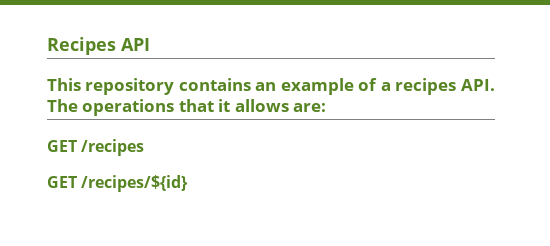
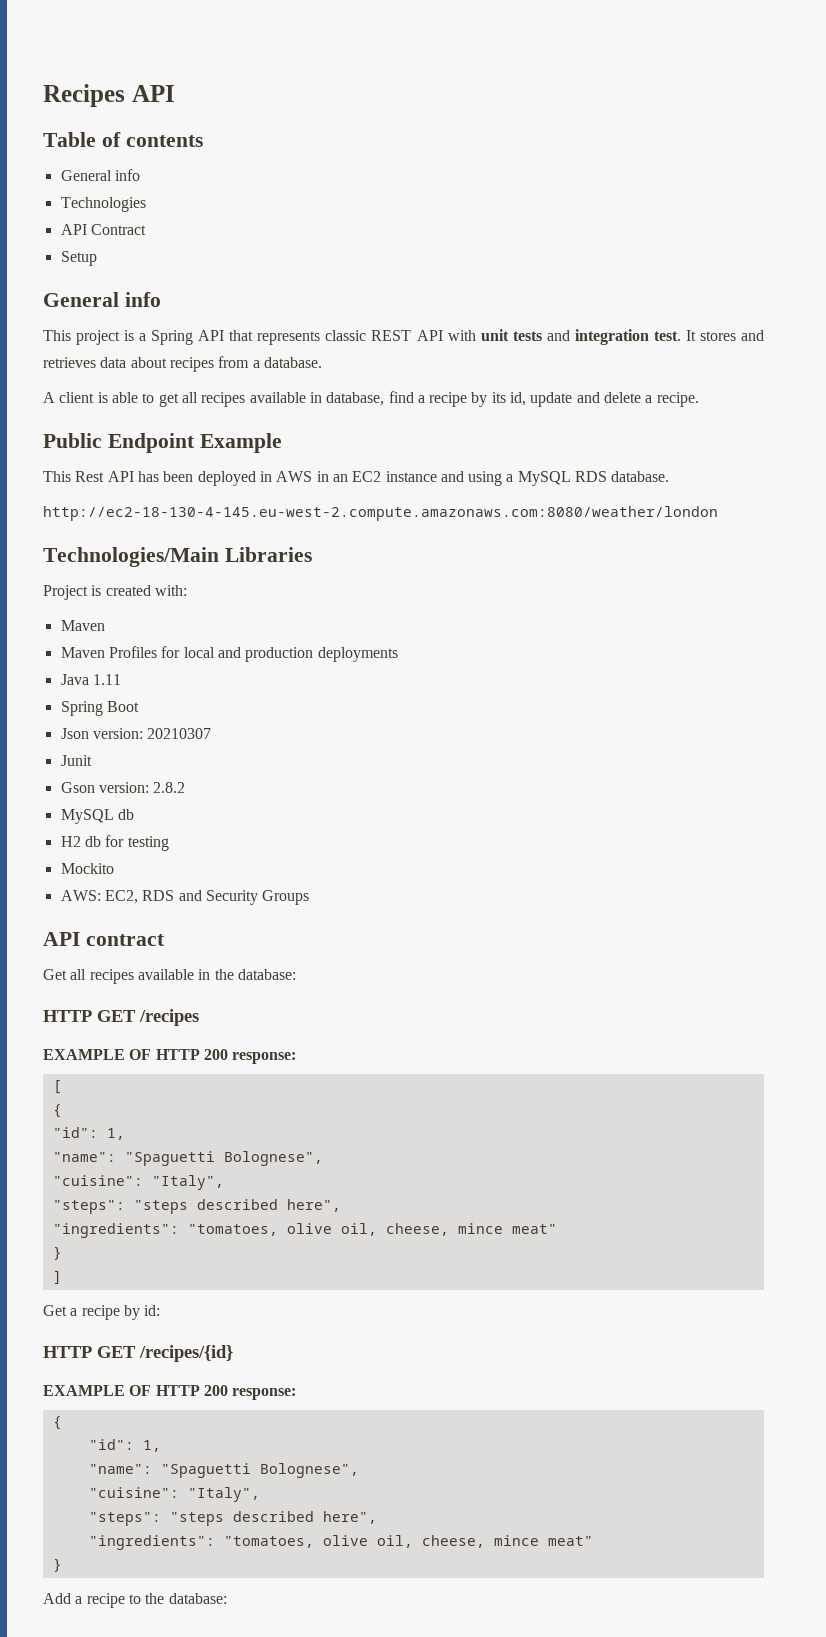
[47,78,495,95] [47,99,327,116] [47,139,145,156] [47,175,189,192] This repository contains an example of a recipes API. The operations that it allows are: // GET /recipes // GET /recipes/${id} -> [43,132,203,147] [60,169,140,181] [60,197,146,212] [60,224,146,235] [60,251,97,266] [43,292,161,307] [43,329,764,345] [43,356,322,372] [43,391,699,407] [43,433,282,453] [43,471,670,486] [43,506,718,521] [43,547,312,567] [43,585,187,600] [60,620,105,631] [60,646,398,662] [60,674,121,685] [60,701,139,716] [60,728,212,739] [60,755,92,766] [60,782,186,793] [60,809,134,824] [60,835,169,851] [60,863,114,874] [60,890,310,905] [43,932,165,946] [43,969,296,984] [43,1009,199,1026] [43,1049,297,1064] [52,1080,62,1094] [52,1104,62,1118] [52,1127,125,1140] [52,1151,323,1166] [52,1175,224,1190] [52,1199,341,1214] [52,1223,557,1238] [52,1246,62,1260] [52,1270,62,1284] [43,1305,161,1320] [43,1345,233,1362] [43,1385,297,1400] [52,1416,62,1430] [88,1439,161,1452] [88,1463,359,1478] [88,1487,260,1502] [88,1511,377,1526] [88,1535,593,1550] [52,1558,62,1572] [43,1593,227,1608] Table of contents // General info // Technologies // API Contract // Setup // General info // This project is a Spring API that represents classic REST API with unit tests and integration test. It stores and retrieves data about recipes from a database. // A client is able to get all recipes available in database, find a recipe by its id, update and delete a recipe. // Public Endpoint Example // This Rest API has been deployed in AWS in an EC2 instance and using a MySQL RDS database. // http://ec2-18-130-4-145.eu-west-2.compute.amazonaws.com:8080/weather/london // Technologies/Main Libraries // Project is created with: // Maven // Maven Profiles for local and production deployments // Java 1.11 // Spring Boot // Json version: 20210307 // Junit // Gson version: 2.8.2 // MySQL db // H2 db for testing // Mockito // AWS: EC2, RDS and Security Groups // API contract // Get all recipes available in the database: // HTTP GET /recipes // EXAMPLE OF HTTP 200 response: // [ // { // "id": 1, // "name": "Spaguetti Bolognese", // "cuisine": "Italy", // "steps": "steps described here", // "ingredients": "tomatoes, olive oil, cheese, mince meat" // } // ] // Get a recipe by id: // HTTP GET /recipes/{id} // EXAMPLE OF HTTP 200 response: // { // "id": 1, // "name": "Spaguetti Bolognese", // "cuisine": "Italy", // "steps": "steps described here", // "ingredients": "tomatoes, olive oil, cheese, mince meat" // } // Add a recipe to the database:

